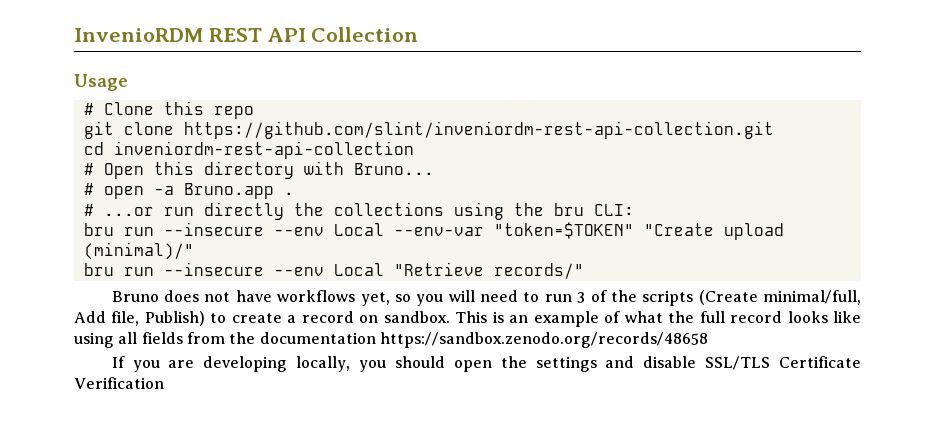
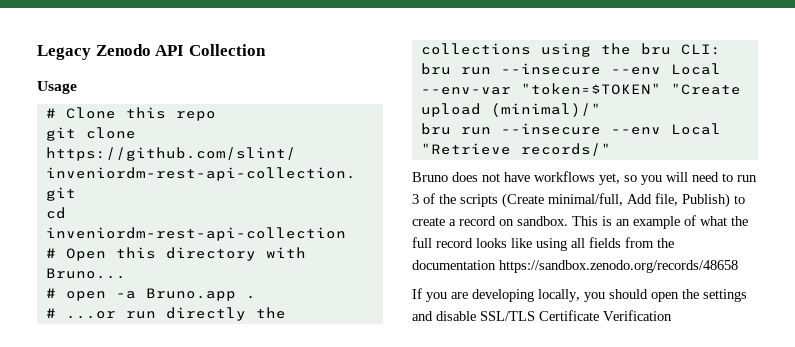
[74,28,262,42] InvenioRDM REST -> [37,44,151,60] Legacy Zenodo

